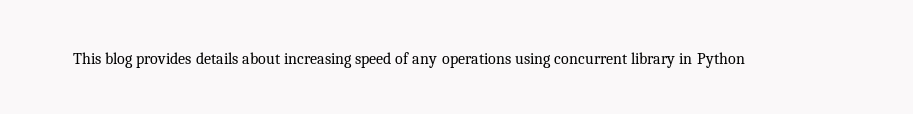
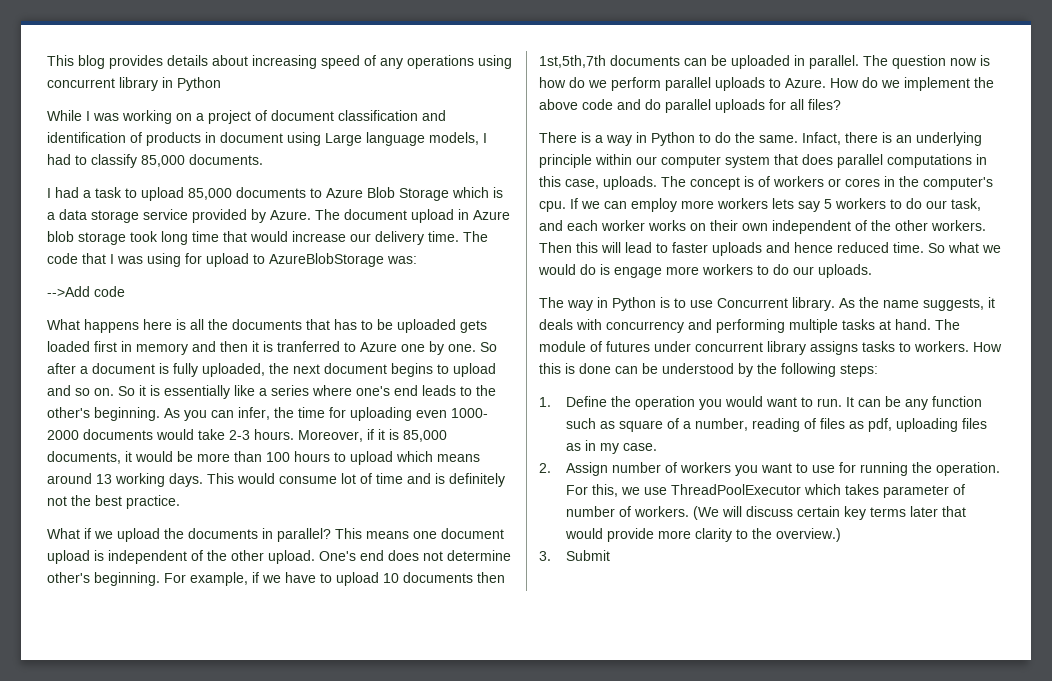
(745, 60) none -> [47,110,446,124] [47,132,487,146] [47,154,263,168] [47,187,503,201] [47,209,510,223] [47,231,488,245] [47,253,417,267] [47,286,125,297] [47,319,487,333] [47,341,497,355] [47,363,496,377] [47,385,496,399] [47,407,488,421] [47,429,447,442] [47,451,480,465] [47,473,505,487] [47,495,180,509] [47,528,504,542] [47,550,511,564] [47,572,505,586] [539,55,990,69] [539,77,994,91] [539,99,841,113] [539,132,982,146] [539,154,987,168] [539,176,993,190] [539,198,981,212] [539,220,986,234] [539,242,1001,256] [538,264,872,278] [539,297,995,311] [539,319,960,333] [539,341,1002,355] [539,363,878,377] [539,396,983,410] [566,418,988,432] [566,440,658,454] [539,462,1001,476] [566,484,966,498] [566,506,967,520] [565,528,842,542] [539,550,611,561] // While I was working on a project of document classification and identification of products in document using Large language models, I had to classify 85,000 documents. // I had a task to upload 85,000 documents to Azure Blob Storage which is a data storage service provided by Azure. The document upload in Azure blob storage took long time that would increase our delivery time. The code that I was using for upload to AzureBlobStorage was: // -->Add code // What happens here is all the documents that has to be uploaded gets loaded first in memory and then it is tranferred to Azure one by one. So after a document is fully uploaded, the next document begins to upload and so on. So it is essentially like a series where one's end leads to the other's beginning. As you can infer, the time for uploading even 1000- 2000 documents would take 2-3 hours. Moreover, if it is 85,000 documents, it would be more than 100 hours to upload which means around 13 working days. This would consume lot of time and is definitely not the best practice. // What if we upload the documents in parallel? This means one document upload is independent of the other upload. One's end does not determine other's beginning. For example, if we have to upload 10 documents then 1st,5th,7th documents can be uploaded in parallel. The question now is how do we perform parallel uploads to Azure. How do we implement the above code and do parallel uploads for all files? // There is a way in Python to do the same. Infact, there is an underlying principle within our computer system that does parallel computations in this case, uploads. The concept is of workers or cores in the computer's cpu. If we can employ more workers lets say 5 workers to do our task, and each worker works on their own independent of the other workers. Then this will lead to faster uploads and hence reduced time. So what we would do is engage more workers to do our uploads. // The way in Python is to use Concurrent library. As the name suggests, it deals with concurrency and performing multiple tasks at hand. The module of futures under concurrent library assigns tasks to workers. How this is done can be understood by the following steps: // 1. Define the operation you would want to run. It can be any function such as square of a number, reading of files as pdf, uploading files as in my case. // 2. Assign number of workers you want to use for running the operation. For this, we use ThreadPoolExecutor which takes parameter of number of workers. (We will discuss certain key terms later that would provide more clarity to the overview.) // 3. Submit

